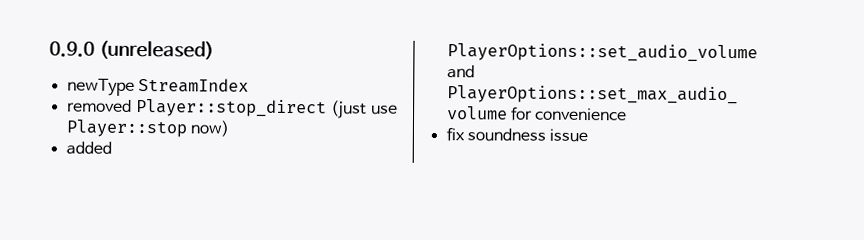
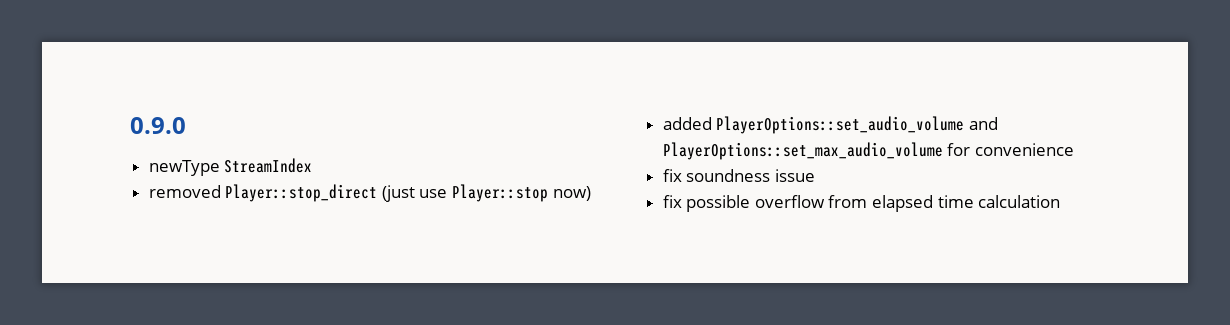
[98,40,214,60] (unreleased) -> (186, 125) none
(589, 135) none -> [662,195,1061,212] // fix possible overflow from elapsed time calculation

